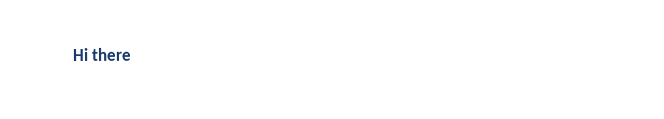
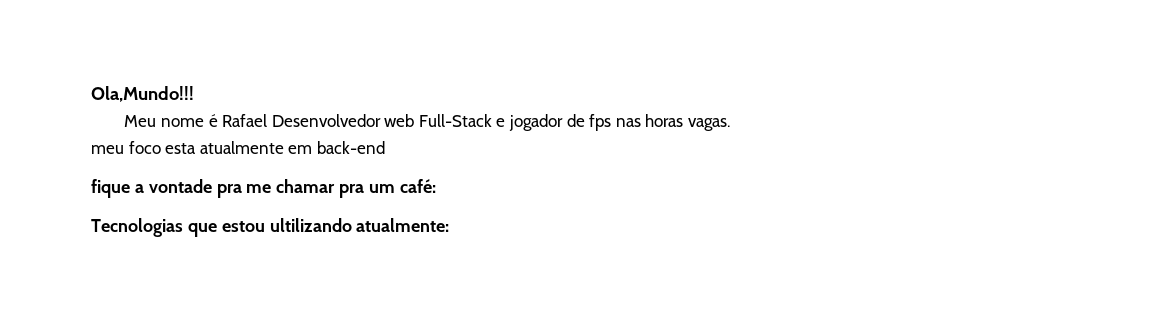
[72,47,133,62] Hi there -> [91,86,194,102] [124,114,730,131] [91,141,385,154] [91,179,436,198] [91,218,450,237] Ola,Mundo!!! // Meu nome é Rafael Desenvolvedor web Full-Stack e jogador de fps nas horas vagas. // meu foco esta atualmente em back-end // fique a vontade pra me chamar pra um café: // Tecnologias que estou ultilizando atualmente:

